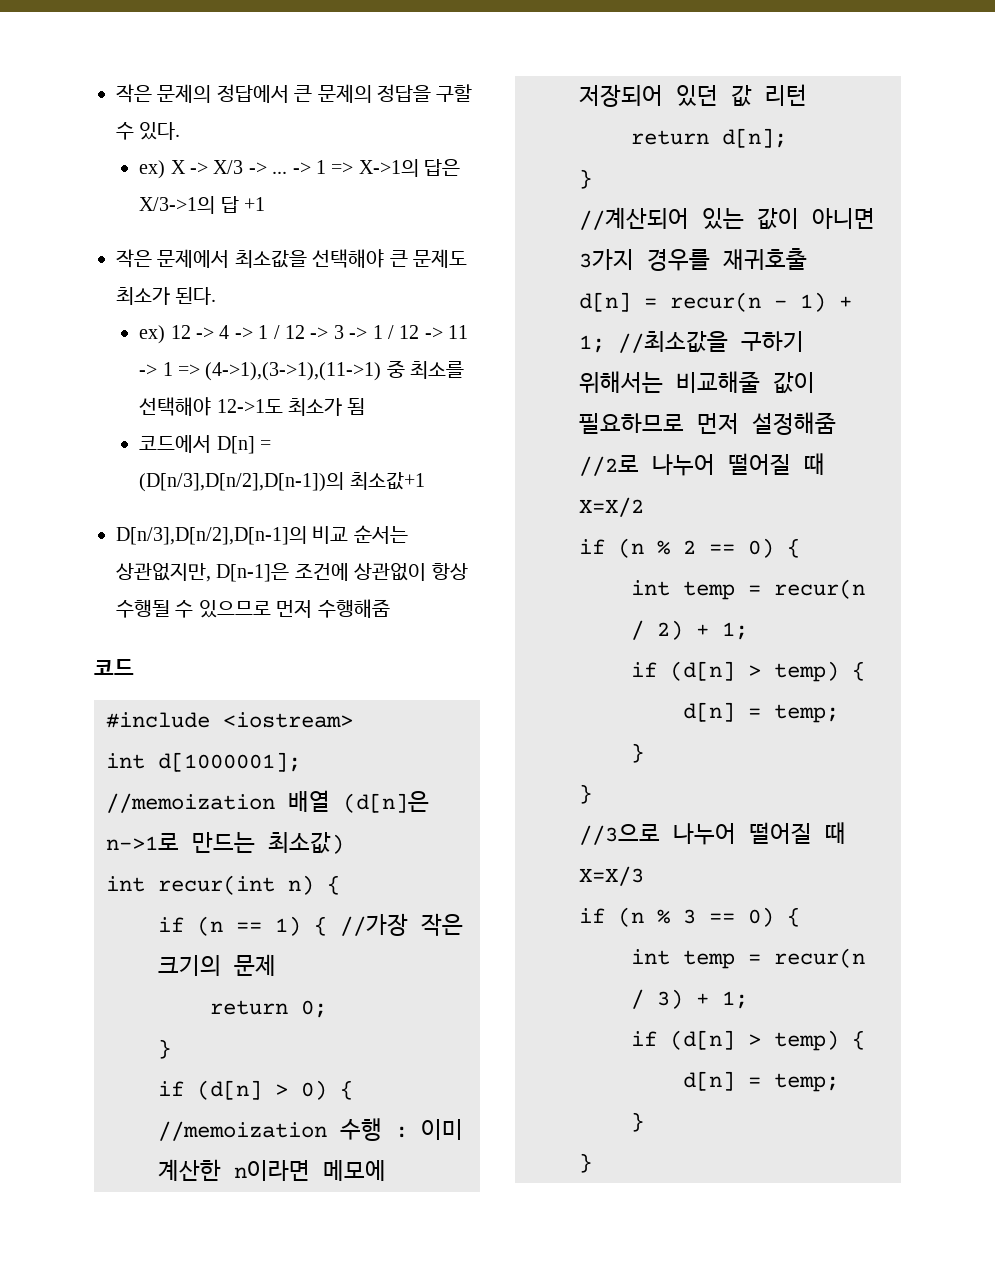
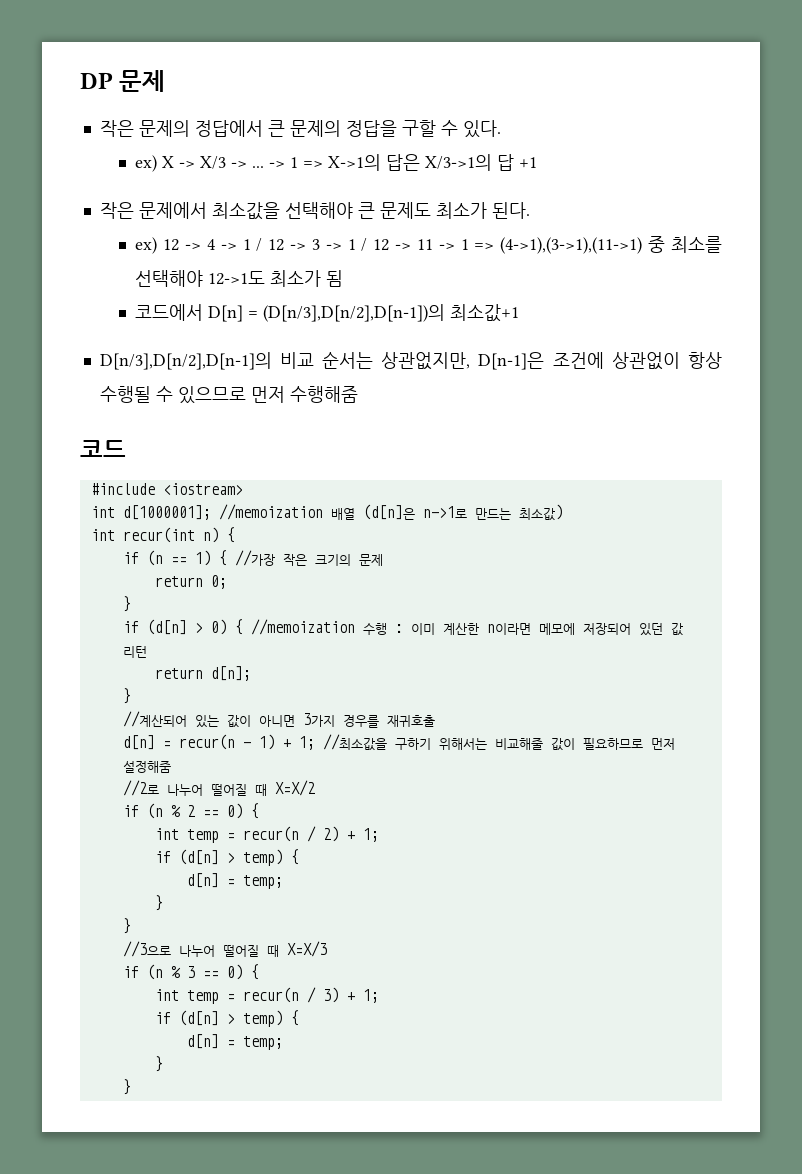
(116, 93) none -> [80,70,166,92] DP 문제 //

